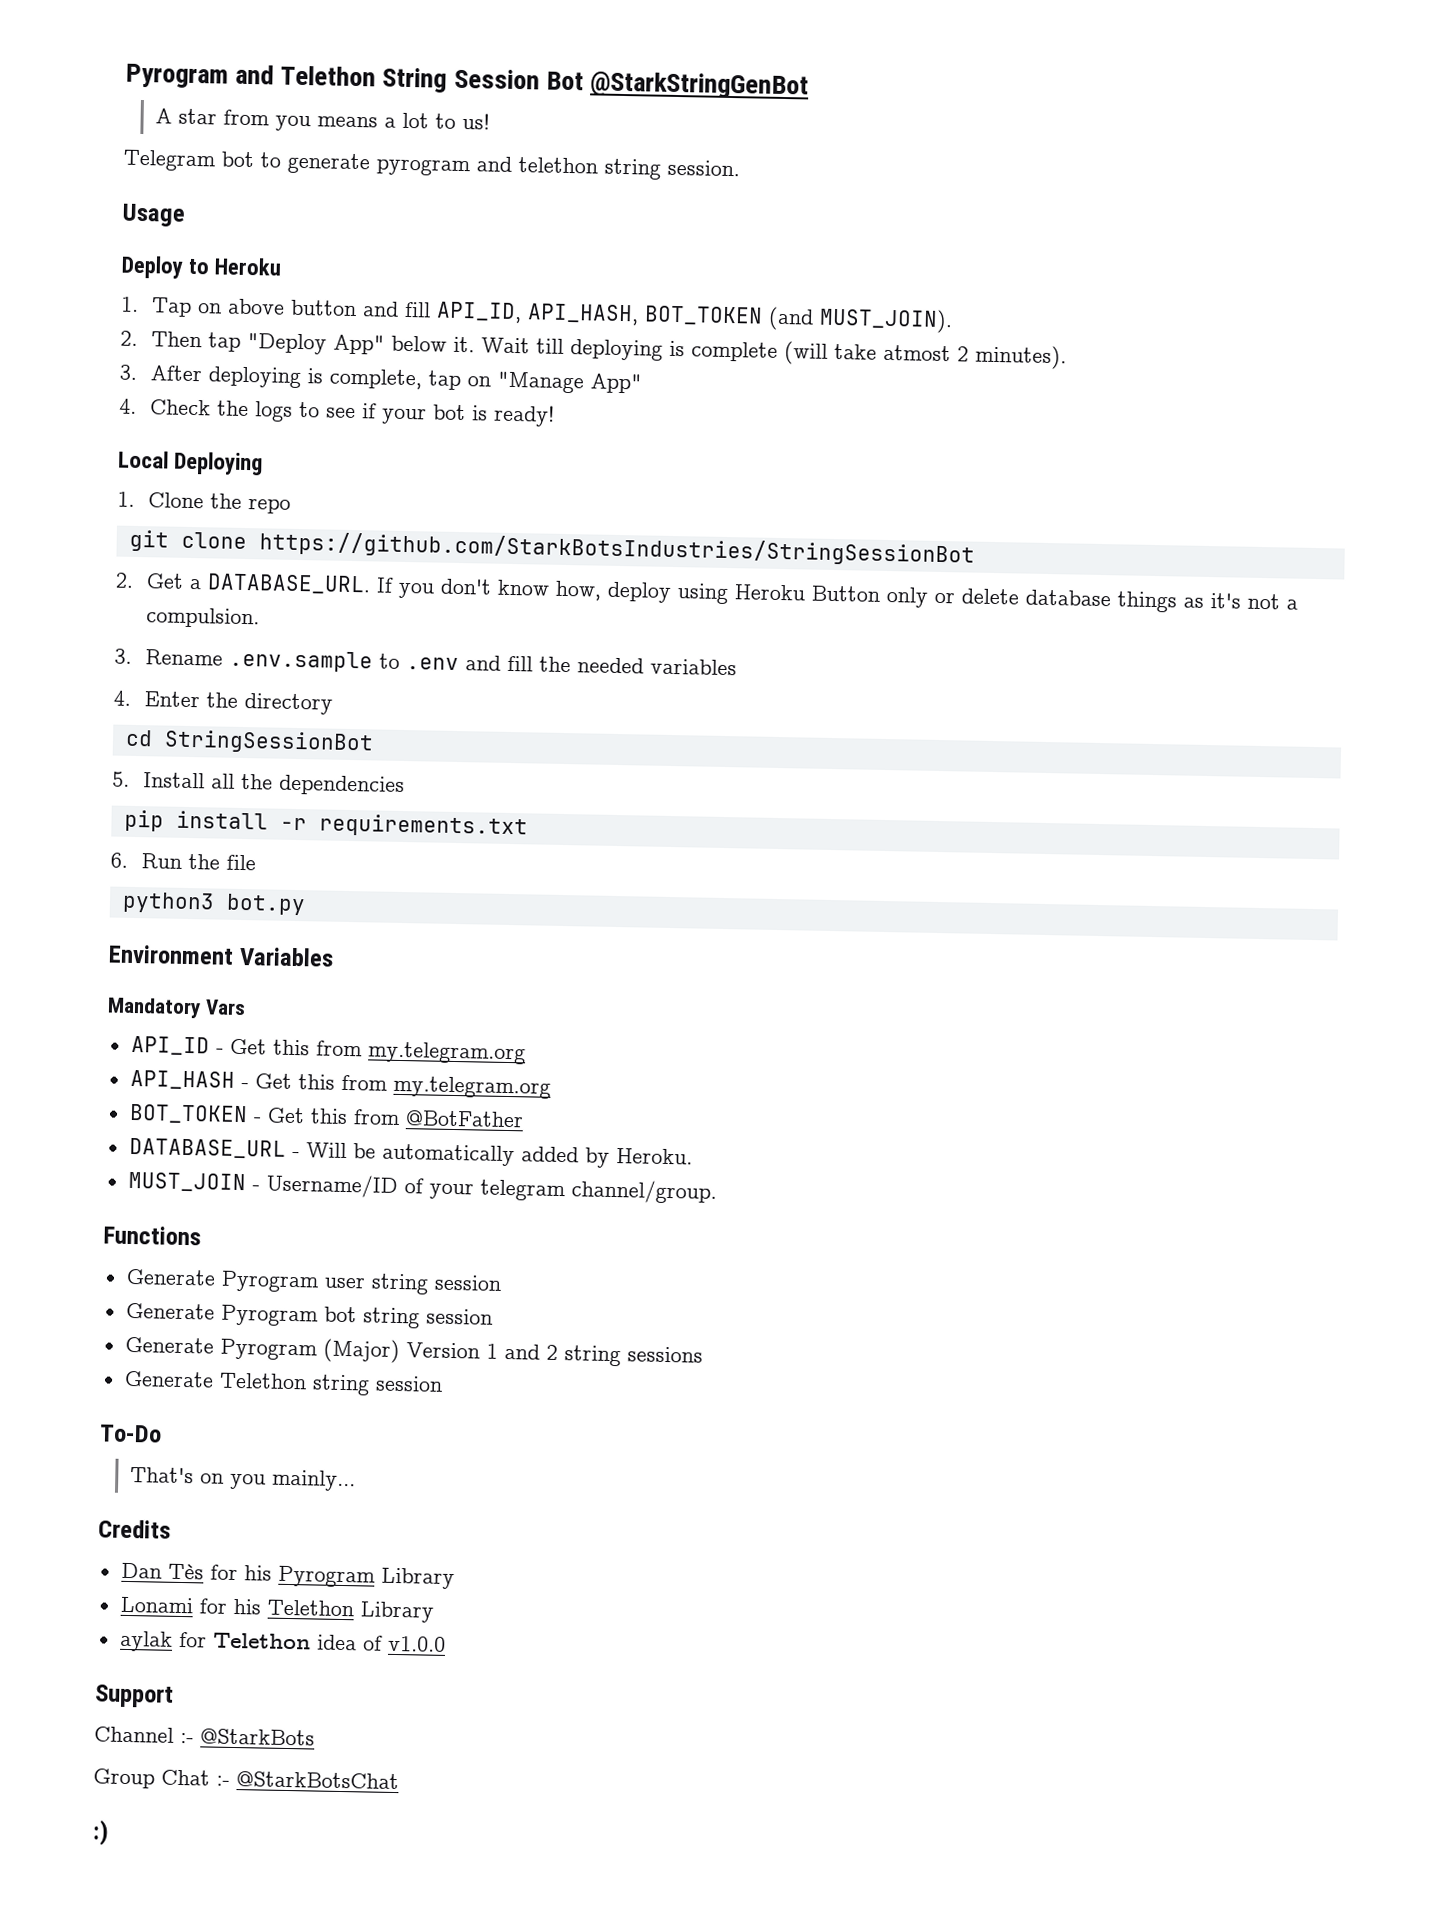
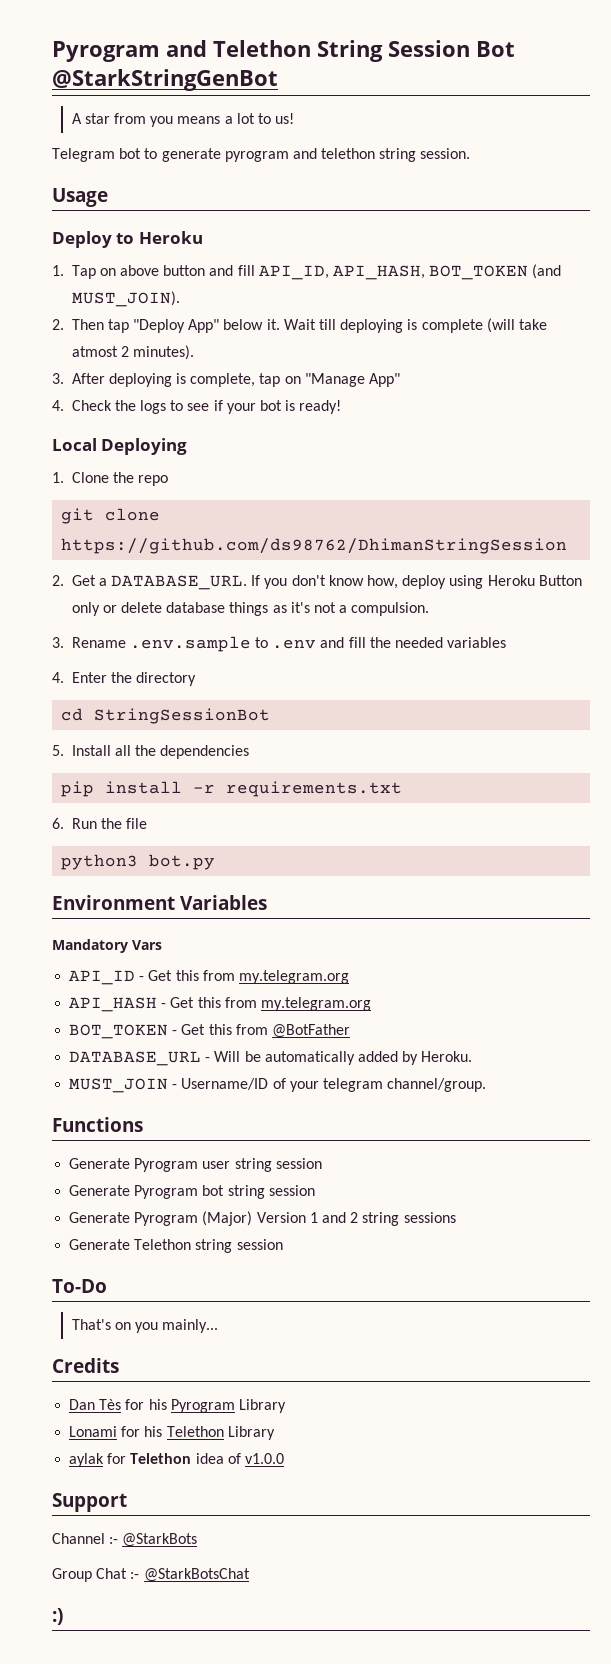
[258,531,975,567] https://github.com/StarkBotsIndustries/StringSessionBot -> [61,538,568,554] https://github.com/ds98762/DhimanStringSession

